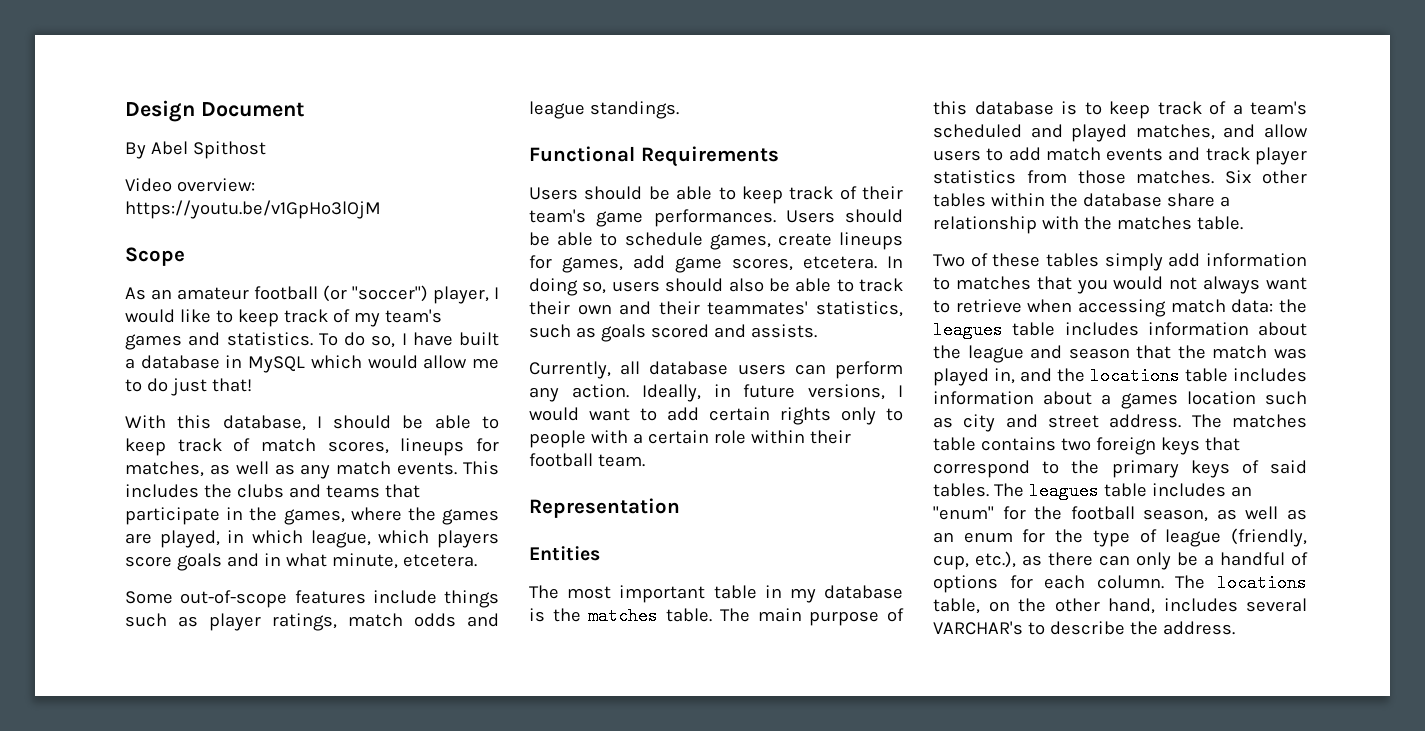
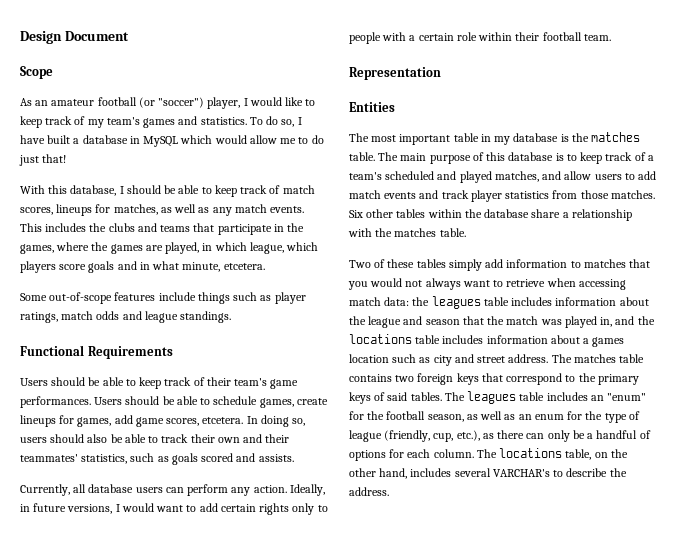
[125,141,266,159] [125,178,255,192] [125,200,381,219] // By Abel Spithost // Video overview: https://youtu.be/v1GpHo3lOjM -> (129, 36) none

